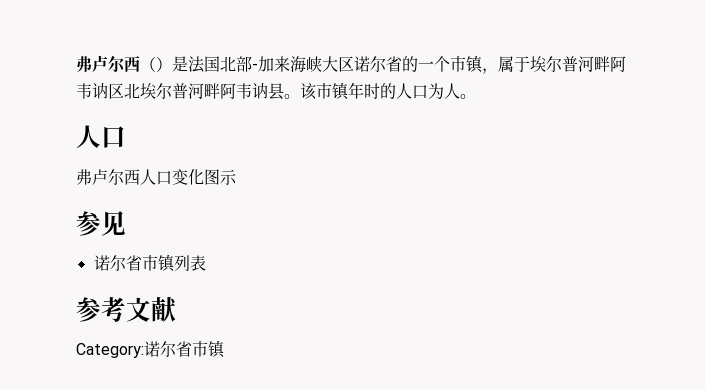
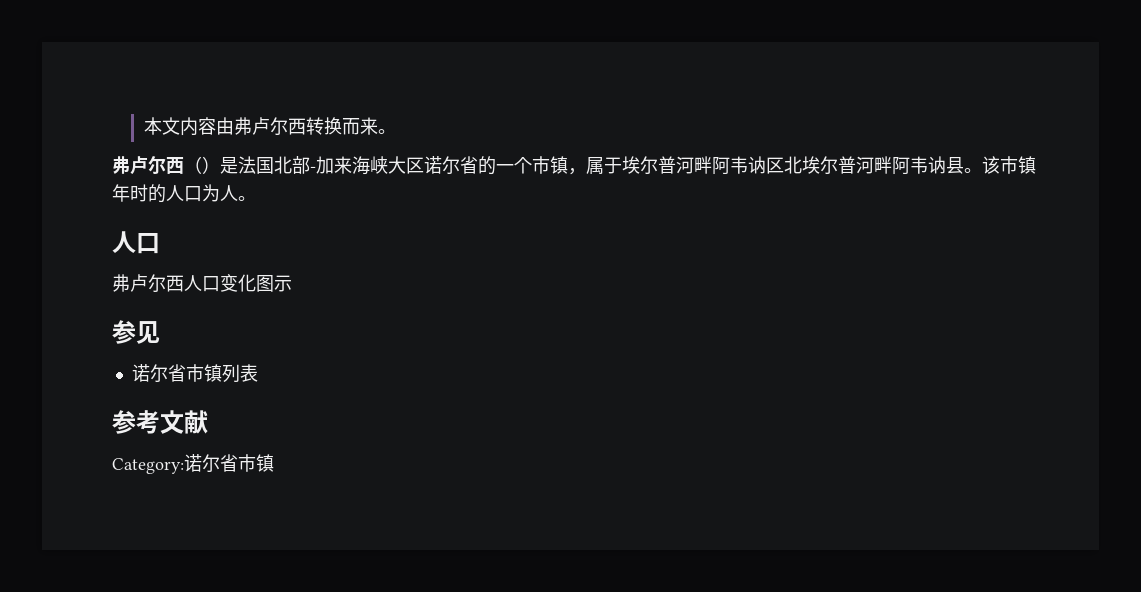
(76, 64) none -> [143,117,396,136] 本文内容由弗卢尔西转换而来。 //

